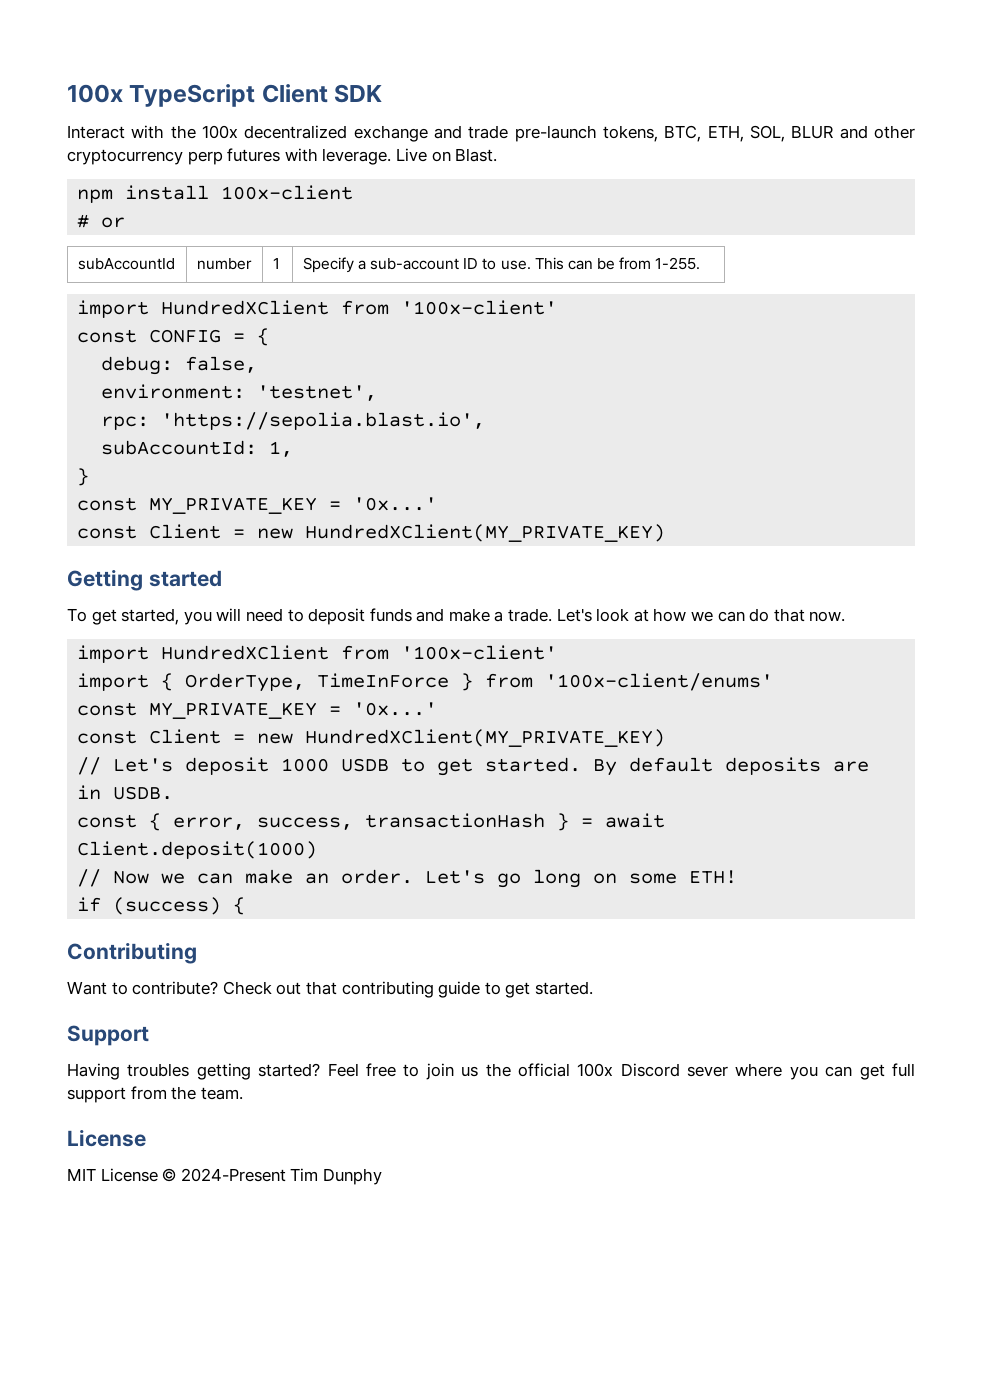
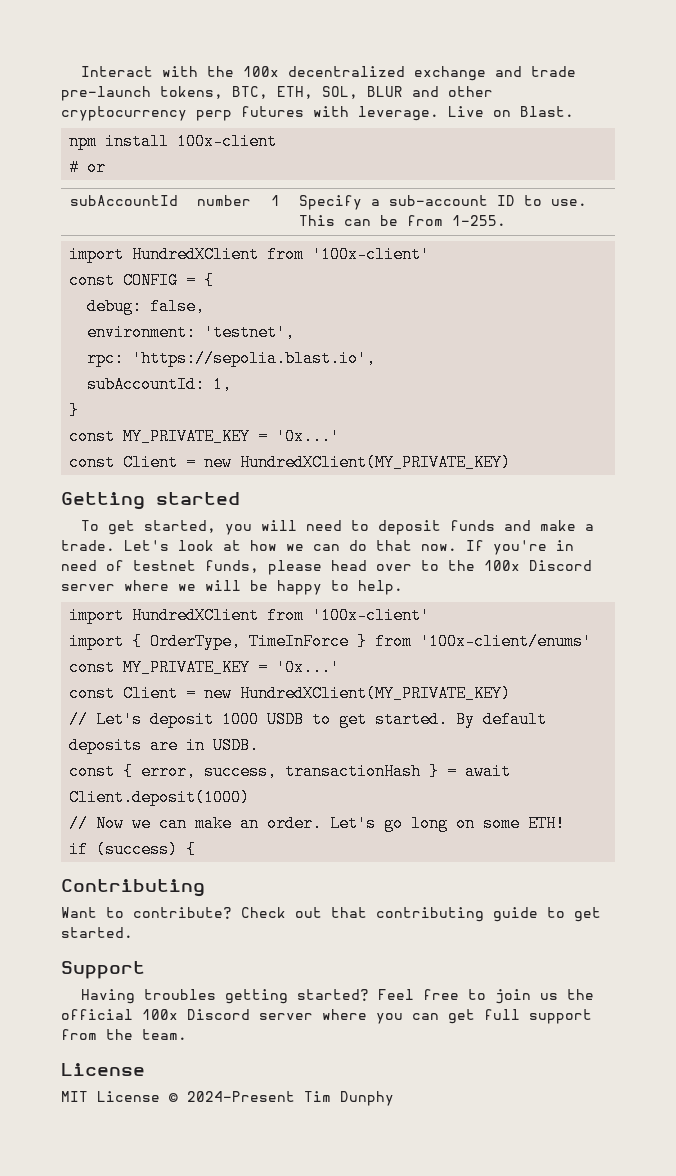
[67,84,383,107] 100x TypeScript Client SDK // -> (80, 71) none
(846, 616) none -> [466,540,574,555] [61,560,592,575] [61,580,403,595] If you're in need of testnet funds, please head over to the 100x Discord server where we will be happy to help.
[687,1066,729,1077] sever -> [259,1013,313,1020] server

